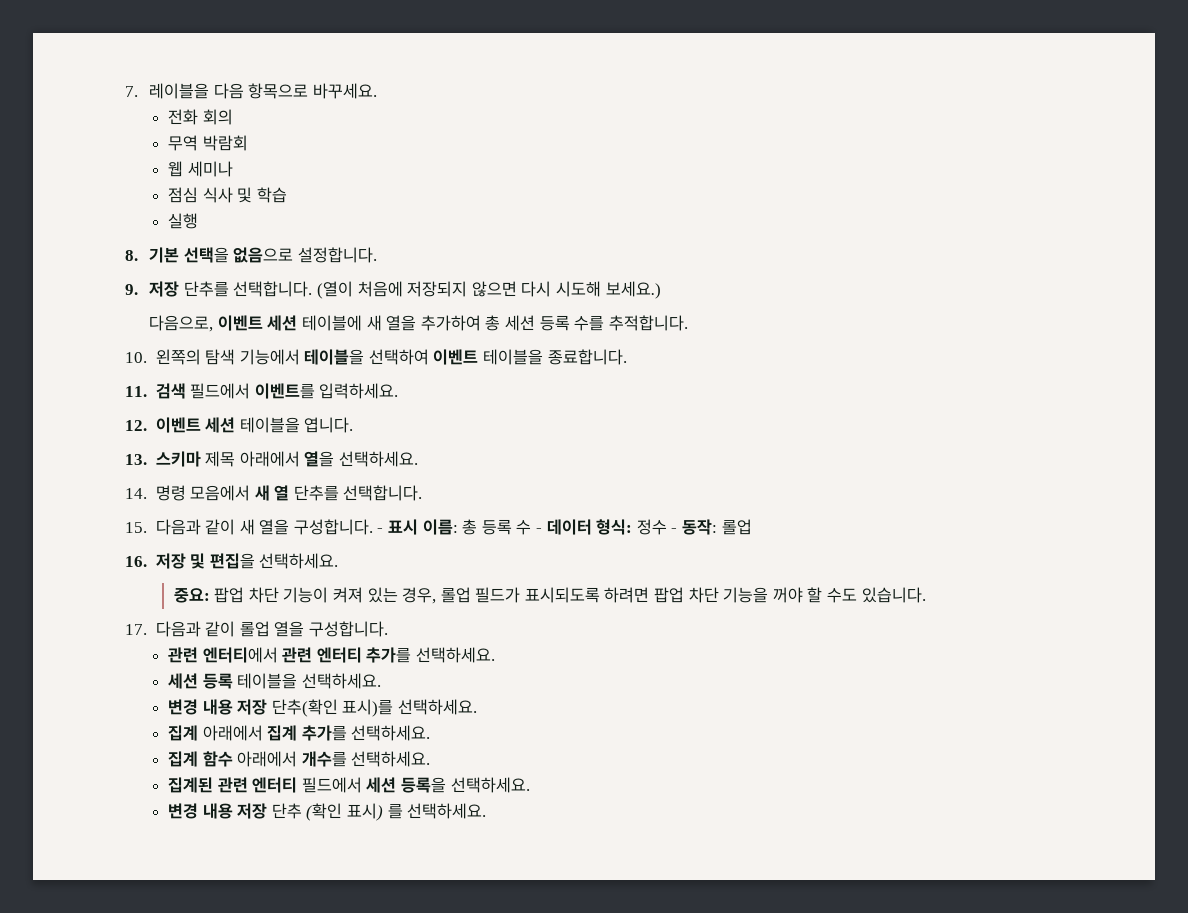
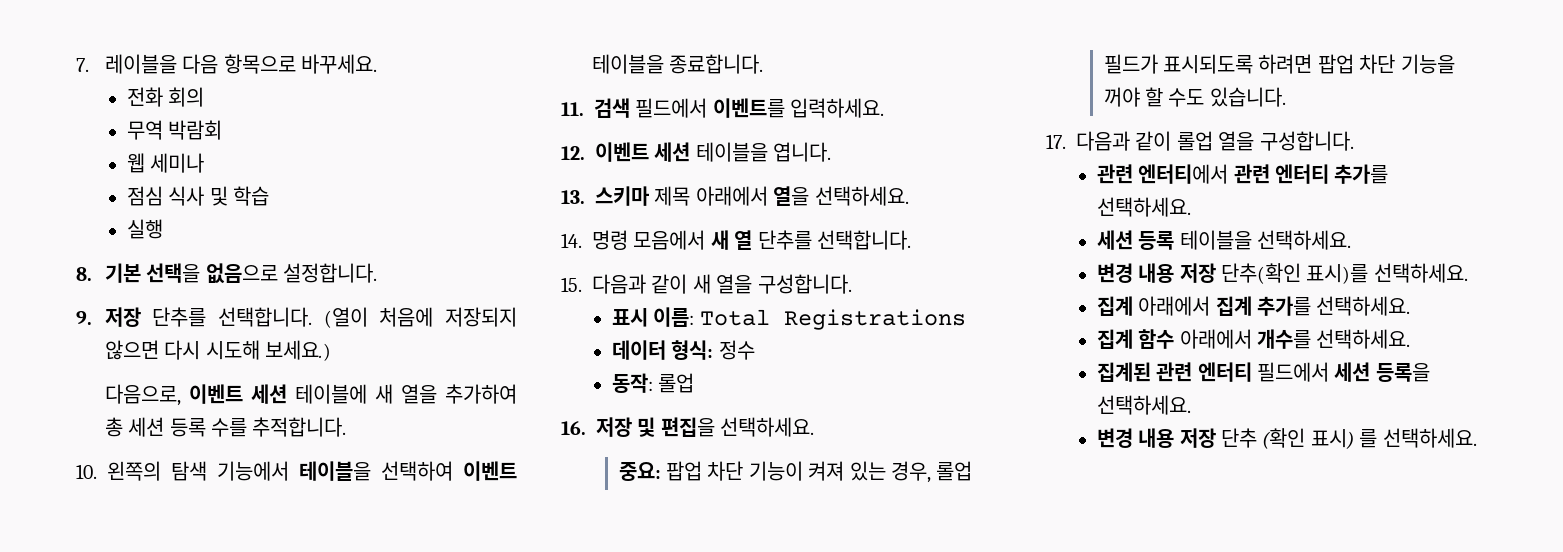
[377,528,384,533] - -> (852, 284) //
[462,519,542,535] 총 등록 수 - -> [699,309,966,330] Total Registrations //
[671,528,678,533] - -> (755, 350) //

